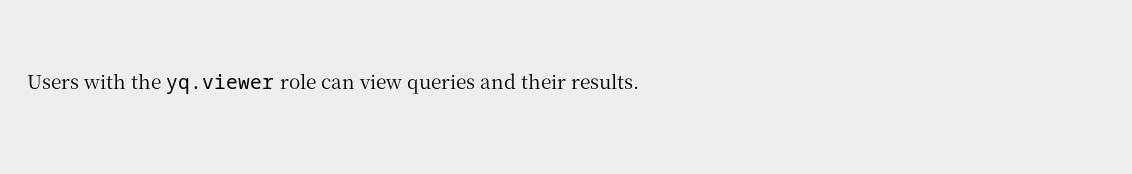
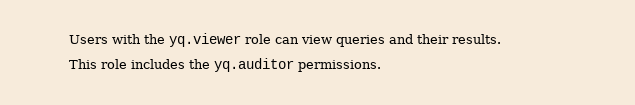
(640, 81) none -> [69,58,381,72] // This role includes the yq.auditor permissions.

